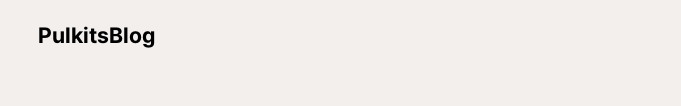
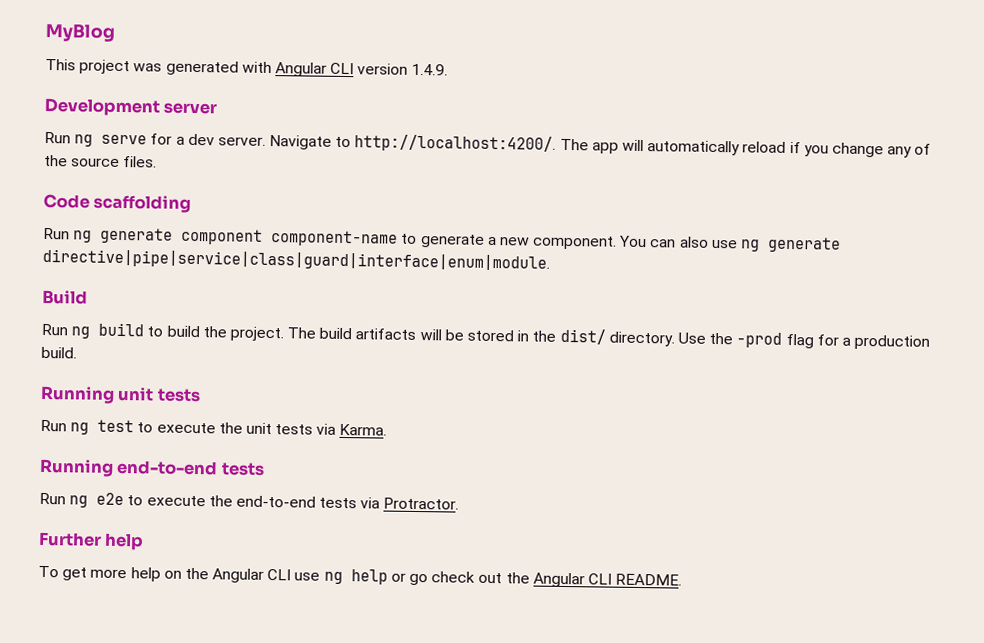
[38,26,155,48] PulkitsBlog -> [45,23,115,42] [45,58,449,77] [44,97,218,117] [44,131,932,158] [44,154,158,168] [43,193,192,213] [43,227,842,253] [42,248,550,272] [42,289,88,305] [41,322,931,350] [41,346,77,359] [40,385,201,404] [40,419,388,436] [39,458,265,477] [39,492,460,510] [38,531,145,551] [38,565,683,588] MyBlog // This project was generated with Angular CLI version 1.4.9. // Development server // Run ng serve for a dev server. Navigate to http://localhost:4200/. The app will automatically reload if you change any of the source files. // Code scaffolding // Run ng generate component component-name to generate a new component. You can also use ng generate directive|pipe|service|class|guard|interface|enum|module. // Build // Run ng build to build the project. The build artifacts will be stored in the dist/ directory. Use the -prod flag for a production build. // Running unit tests // Run ng test to execute the unit tests via Karma. // Running end-to-end tests // Run ng e2e to execute the end-to-end tests via Protractor. // Further help // To get more help on the Angular CLI use ng help or go check out the Angular CLI README.

